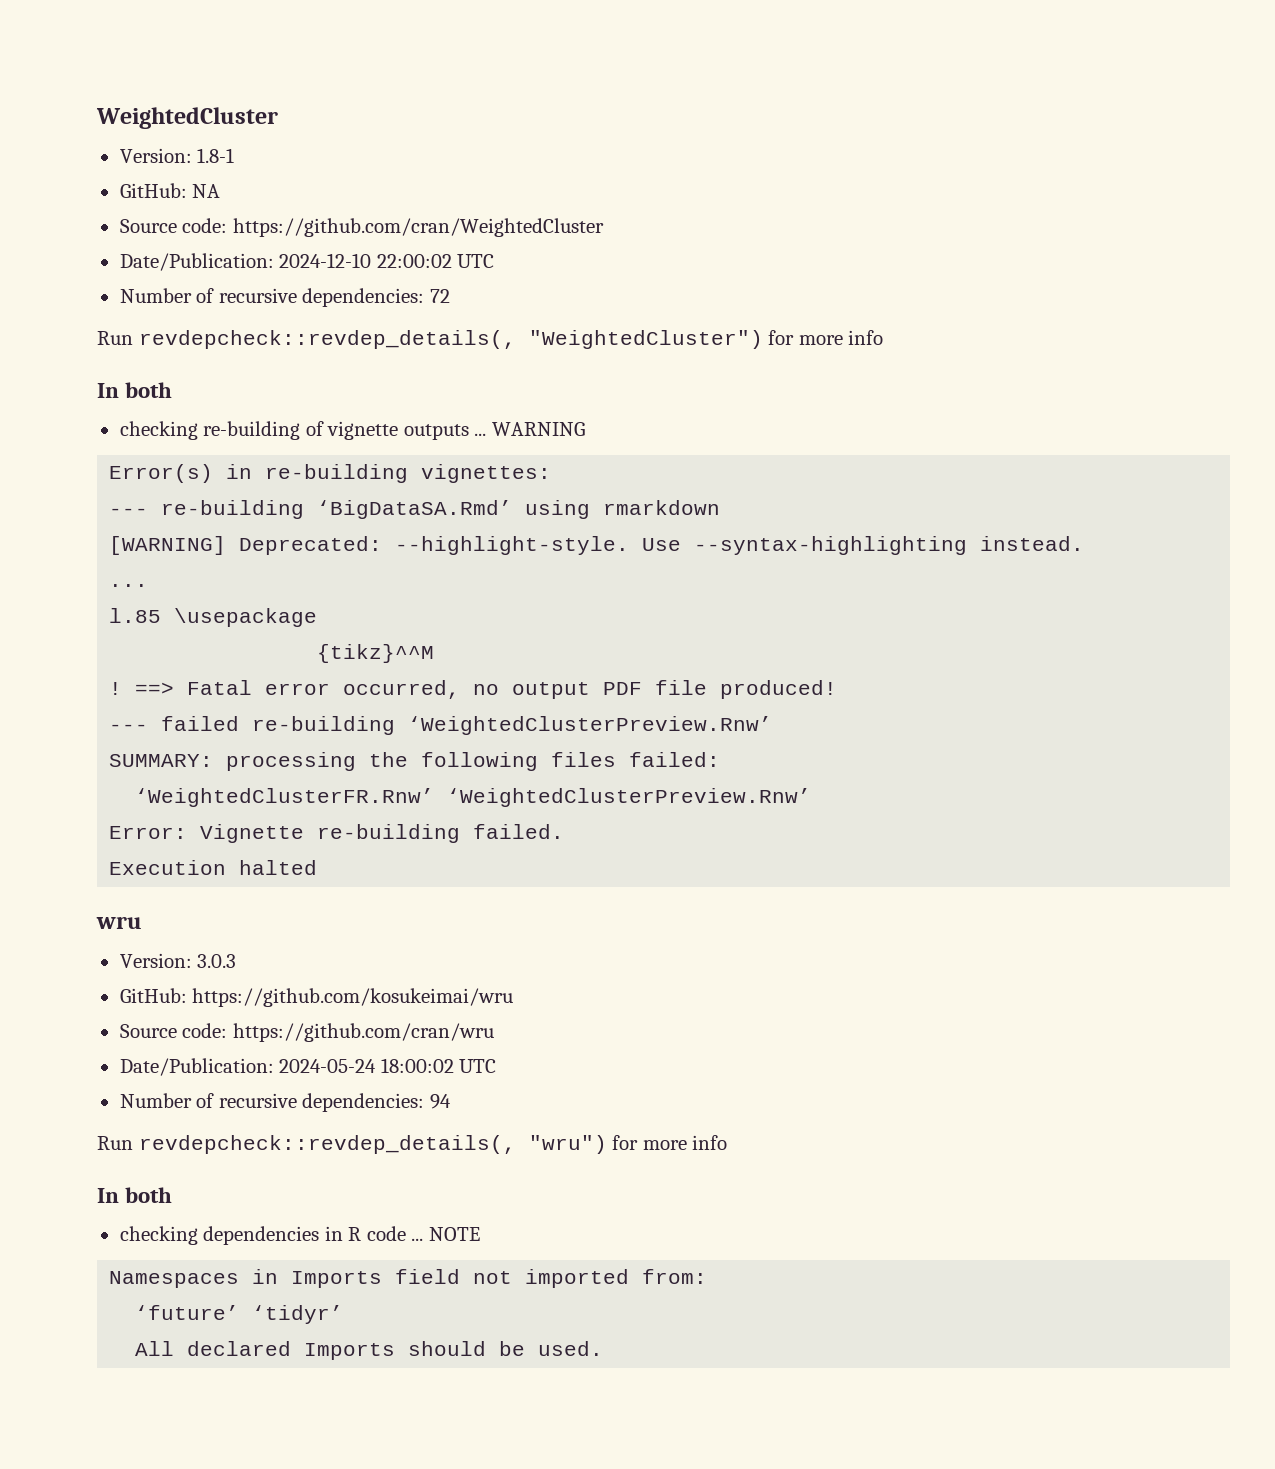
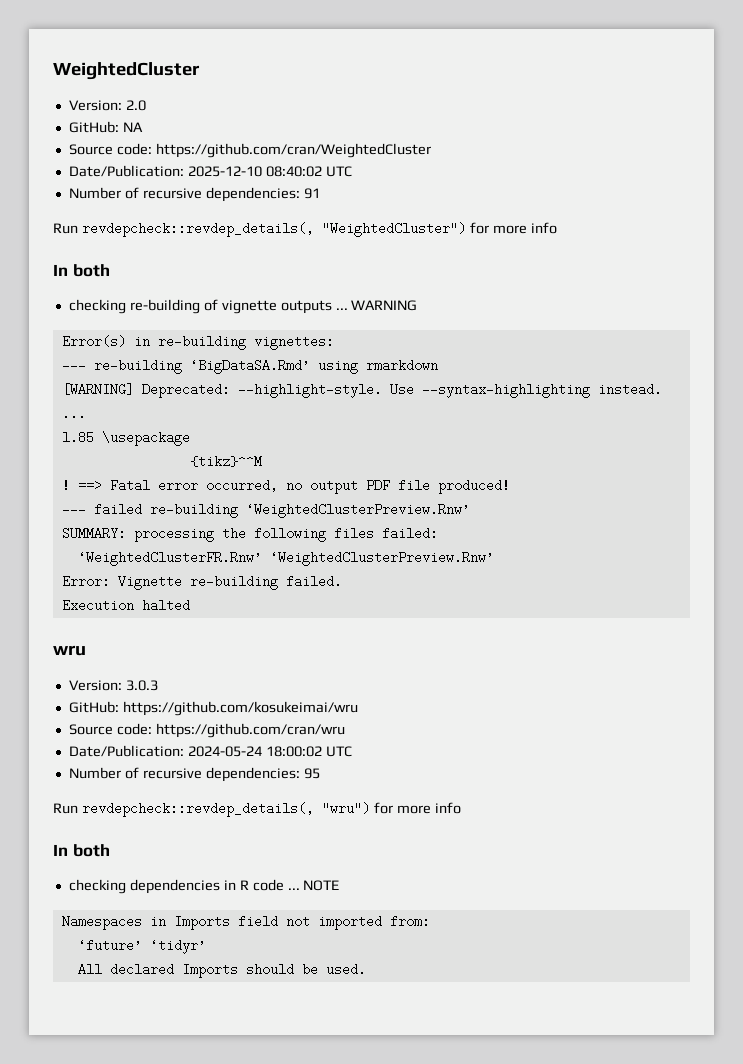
[197,148,235,163] 1.8-1 -> [125,100,146,111] 2.0
[279,253,495,268] [119,288,450,307] 2024-12-10 22:00:02 UTC // Number of recursive dependencies: 72 -> [187,166,352,177] [68,187,320,202] 2025-12-10 08:40:02 UTC // Number of recursive dependencies: 91
[429,1094,451,1109] 94 -> [303,768,320,779] 95

